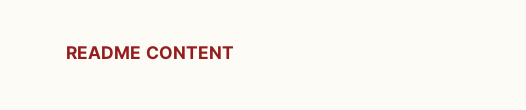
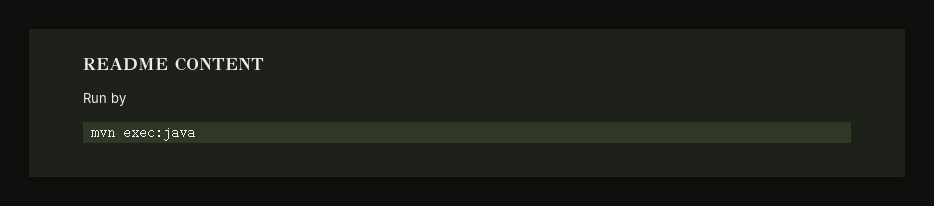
(234, 53) none -> [83,93,126,106] [90,126,195,141] // Run by // mvn exec:java

